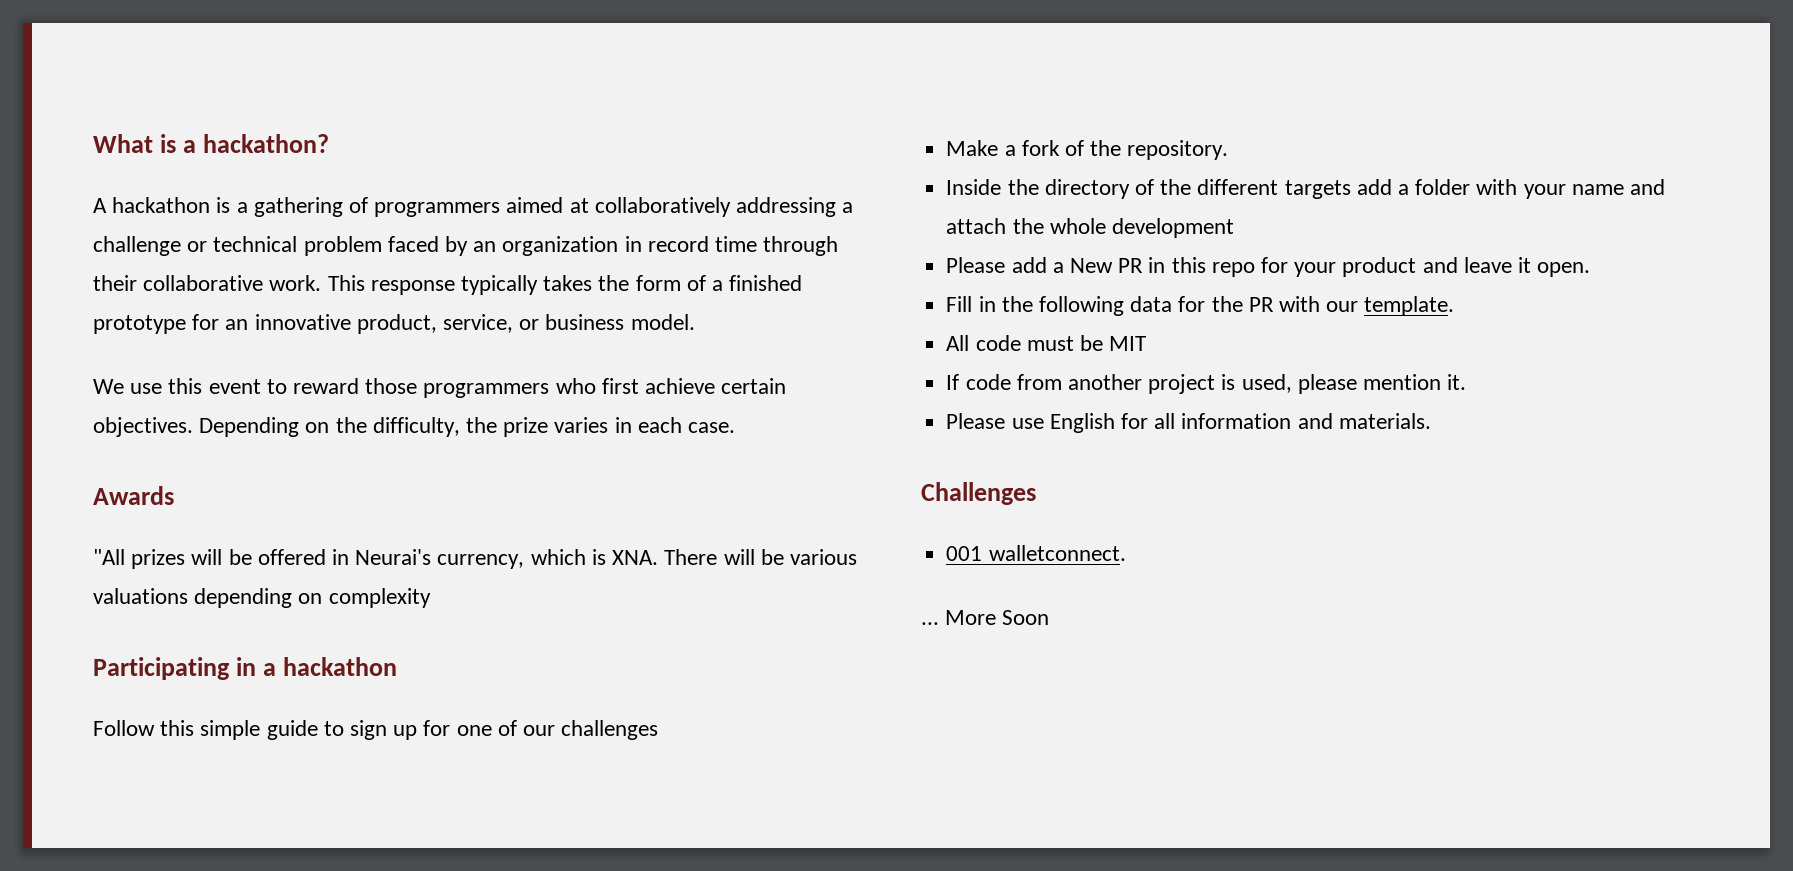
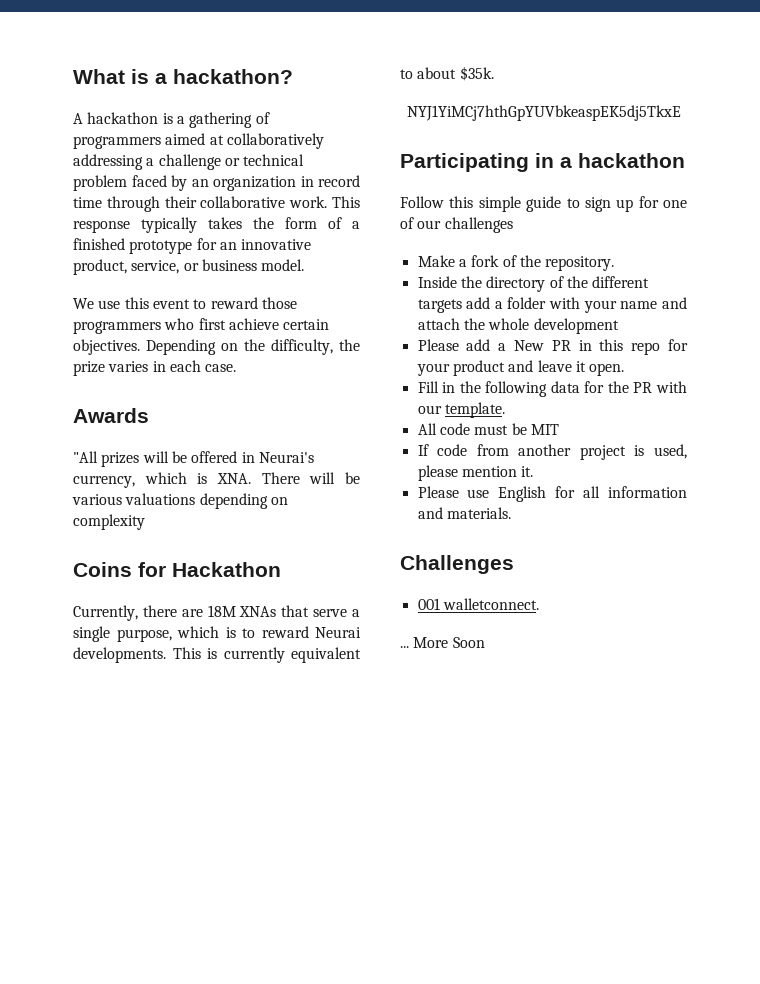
(431, 598) none -> [73,562,281,577] [73,605,360,621] [73,626,361,642] [73,647,361,663] [400,66,494,81] [406,105,681,121] // Coins for Hackathon // Currently, there are 18M XNAs that serve a single purpose, which is to reward Neurai developments. This is currently equivalent to about $35k. // NYJ1YiMCj7hthGpYUVbkeaspEK5dj5TkxE

